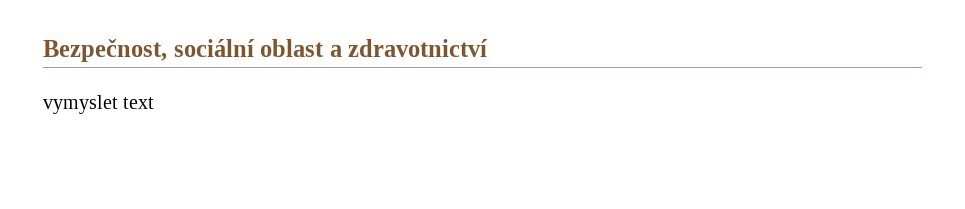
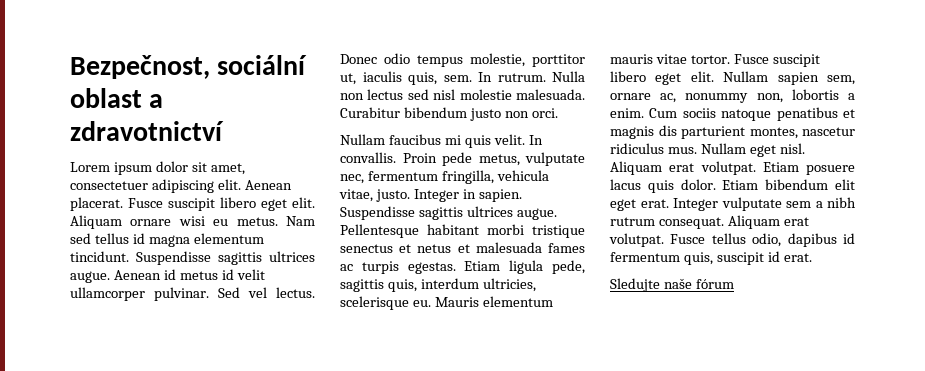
[43,95,155,114] vymyslet text -> [70,161,245,175] [70,179,292,193] [70,197,315,211] [70,215,315,229] [70,233,264,247] [70,251,315,265] [70,269,265,283] [70,287,315,301] [340,53,585,67] [340,71,585,85] [340,89,585,100] [340,107,558,121] [340,134,543,148] [340,152,585,166] [340,170,549,184] [339,189,522,202] [340,206,557,220] [340,224,585,238] [340,242,585,253] [340,260,585,274] [340,278,536,292] [340,296,553,310] [610,54,820,67] [610,71,855,85] [610,89,855,103] [610,107,855,121] [610,125,855,139] [610,143,805,157] [610,161,855,175] [610,179,855,193] [610,197,856,211] [610,215,809,229] [609,233,855,247] [610,251,812,265] [610,278,734,292] Lorem ipsum dolor sit amet, consectetuer adipiscing elit. Aenean placerat. Fusce suscipit libero eget elit. Aliquam ornare wisi eu metus. Nam sed tellus id magna elementum tincidunt. Suspendisse sagittis ultrices augue. Aenean id metus id velit ullamcorper pulvinar. Sed vel lectus. Donec odio tempus molestie, porttitor ut, iaculis quis, sem. In rutrum. Nulla non lectus sed nisl molestie malesuada. Curabitur bibendum justo non orci. // Nullam faucibus mi quis velit. In convallis. Proin pede metus, vulputate nec, fermentum fringilla, vehicula vitae, justo. Integer in sapien. Suspendisse sagittis ultrices augue. Pellentesque habitant morbi tristique senectus et netus et malesuada fames ac turpis egestas. Etiam ligula pede, sagittis quis, interdum ultricies, scelerisque eu. Mauris elementum mauris vitae tortor. Fusce suscipit libero eget elit. Nullam sapien sem, ornare ac, nonummy non, lobortis a enim. Cum sociis natoque penatibus et magnis dis parturient montes, nascetur ridiculus mus. Nullam eget nisl. Aliquam erat volutpat. Etiam posuere lacus quis dolor. Etiam bibendum elit eget erat. Integer vulputate sem a nibh rutrum consequat. Aliquam erat volutpat. Fusce tellus odio, dapibus id fermentum quis, suscipit id erat. // Sledujte naše fórum

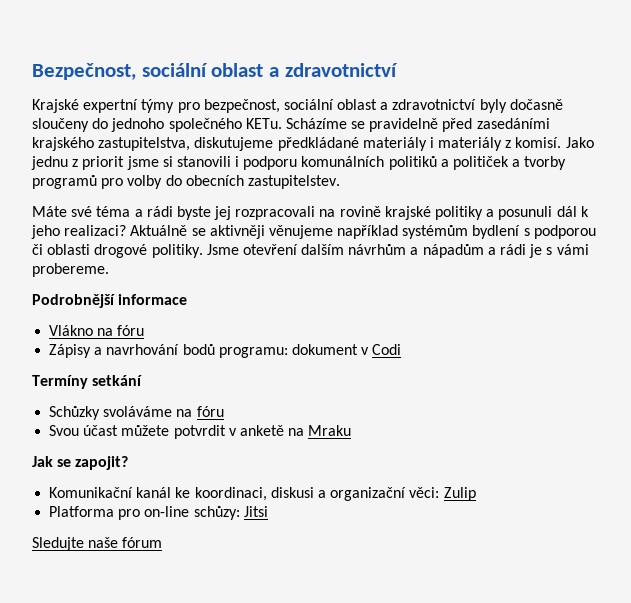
[70,161,245,175] [70,179,292,193] [70,197,315,211] [70,215,315,229] [70,233,264,247] [70,251,315,265] [70,269,265,283] [70,287,315,301] [340,53,585,67] [340,71,585,85] [340,89,585,100] [340,107,558,121] [340,134,543,148] [340,152,585,166] [340,170,549,184] [339,189,522,202] [340,206,557,220] [340,224,585,238] [340,242,585,253] [340,260,585,274] [340,278,536,292] [340,296,553,310] [610,54,820,67] [610,71,855,85] [610,89,855,103] [610,107,855,121] [610,125,855,139] [610,143,805,157] [610,161,855,175] [610,179,855,193] [610,197,856,211] [610,215,809,229] [609,233,855,247] [610,251,812,265] Lorem ipsum dolor sit amet, consectetuer adipiscing elit. Aenean placerat. Fusce suscipit libero eget elit. Aliquam ornare wisi eu metus. Nam sed tellus id magna elementum tincidunt. Suspendisse sagittis ultrices augue. Aenean id metus id velit ullamcorper pulvinar. Sed vel lectus. Donec odio tempus molestie, porttitor ut, iaculis quis, sem. In rutrum. Nulla non lectus sed nisl molestie malesuada. Curabitur bibendum justo non orci. // Nullam faucibus mi quis velit. In convallis. Proin pede metus, vulputate nec, fermentum fringilla, vehicula vitae, justo. Integer in sapien. Suspendisse sagittis ultrices augue. Pellentesque habitant morbi tristique senectus et netus et malesuada fames ac turpis egestas. Etiam ligula pede, sagittis quis, interdum ultricies, scelerisque eu. Mauris elementum mauris vitae tortor. Fusce suscipit libero eget elit. Nullam sapien sem, ornare ac, nonummy non, lobortis a enim. Cum sociis natoque penatibus et magnis dis parturient montes, nascetur ridiculus mus. Nullam eget nisl. Aliquam erat volutpat. Etiam posuere lacus quis dolor. Etiam bibendum elit eget erat. Integer vulputate sem a nibh rutrum consequat. Aliquam erat volutpat. Fusce tellus odio, dapibus id fermentum quis, suscipit id erat. -> [32,99,563,113] [32,118,550,132] [32,137,594,151] [31,156,567,170] [32,175,340,189] [32,206,589,220] [31,225,596,239] [32,244,589,258] [32,263,109,277] [32,294,188,308] [49,325,145,336] [49,344,402,358] [32,375,143,389] [49,406,224,420] [49,425,352,439] [32,456,129,470] [49,487,476,501] [49,506,268,520] Krajské expertní týmy pro bezpečnost, sociální oblast a zdravotnictví byly dočasně sloučeny do jednoho společného KETu. Scházíme se pravidelně před zasedáními krajského zastupitelstva, diskutujeme předkládané materiály i materiály z komisí. Jako jednu z priorit jsme si stanovili i podporu komunálních politiků a političek a tvorby programů pro volby do obecních zastupitelstev. // Máte své téma a rádi byste jej rozpracovali na rovině krajské politiky a posunuli dál k jeho realizaci? Aktuálně se aktivněji věnujeme například systémům bydlení s podporou či oblasti drogové politiky. Jsme otevření dalším návrhům a nápadům a rádi je s vámi probereme. // Podrobnější informace // Vlákno na fóru // Zápisy a navrhování bodů programu: dokument v Codi // Termíny setkání // Schůzky svoláváme na fóru // Svou účast můžete potvrdit v anketě na Mraku // Jak se zapojit? // Komunikační kanál ke koordinaci, diskusi a organizační věci: Zulip // Platforma pro on-line schůzy: Jitsi

